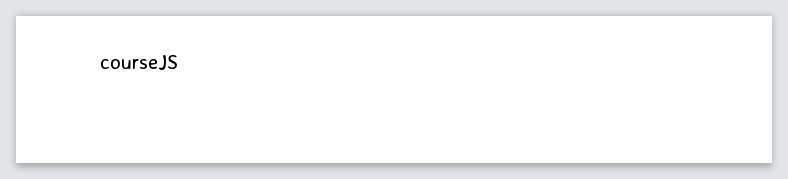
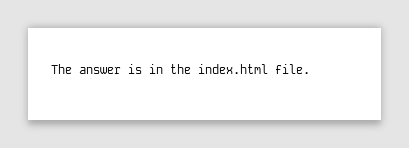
[100,55,178,70] courseJS -> [51,64,310,74] The answer is in the index.html file.

